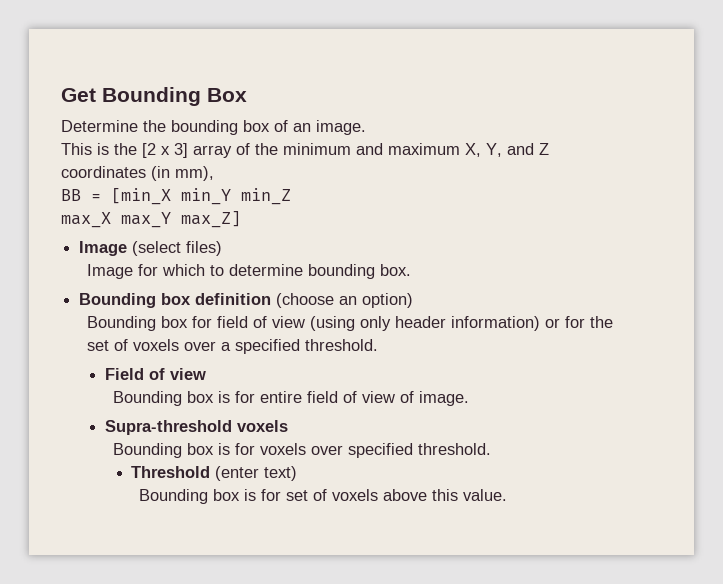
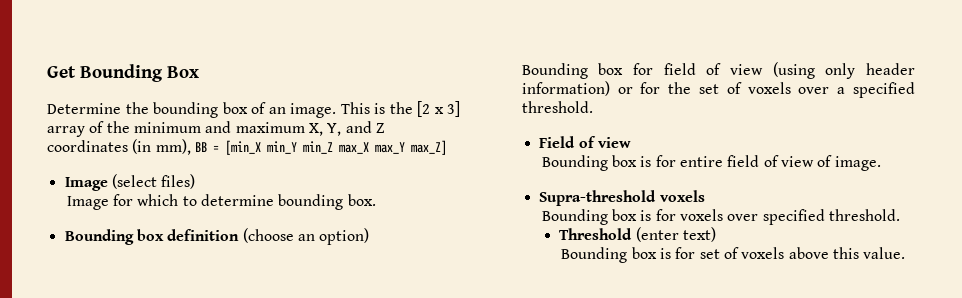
(366, 127) // -> (336, 110) none
(214, 173) // -> (191, 147) none
(291, 196) // -> (333, 147) none

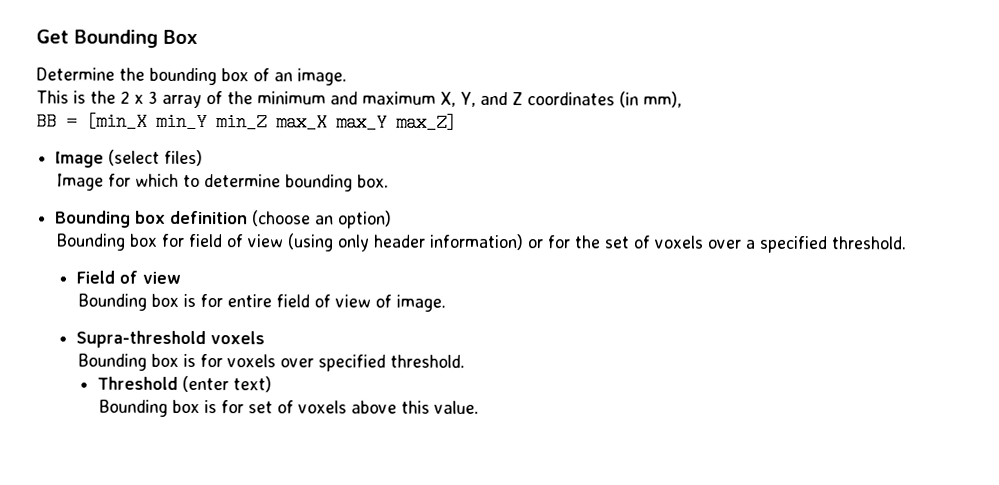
(336, 110) none -> (347, 77) //
[417,101,460,117] [2 x 3] -> [120,90,158,104] 2 x 3
(191, 147) none -> (682, 99) //

